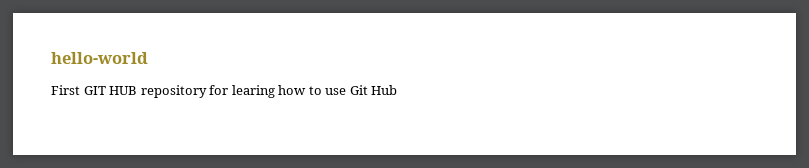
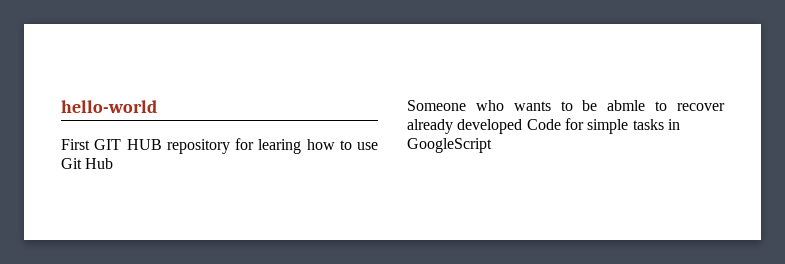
(398, 90) none -> [407,100,725,111] [407,118,680,134] [407,138,492,153] // Someone who wants to be abmle to recover already developed Code for simple tasks in GoogleScript

